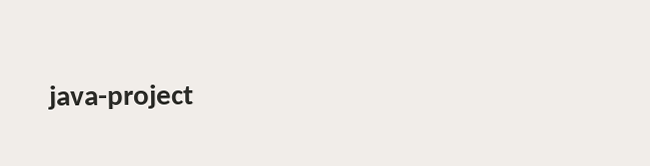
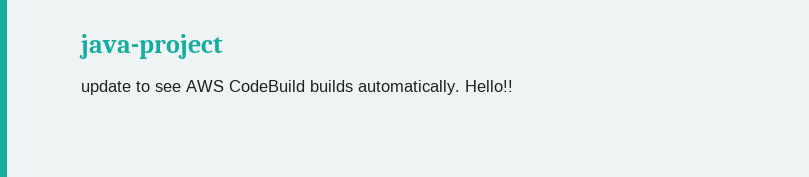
(194, 97) none -> [81,80,513,95] // update to see AWS CodeBuild builds automatically. Hello!!

